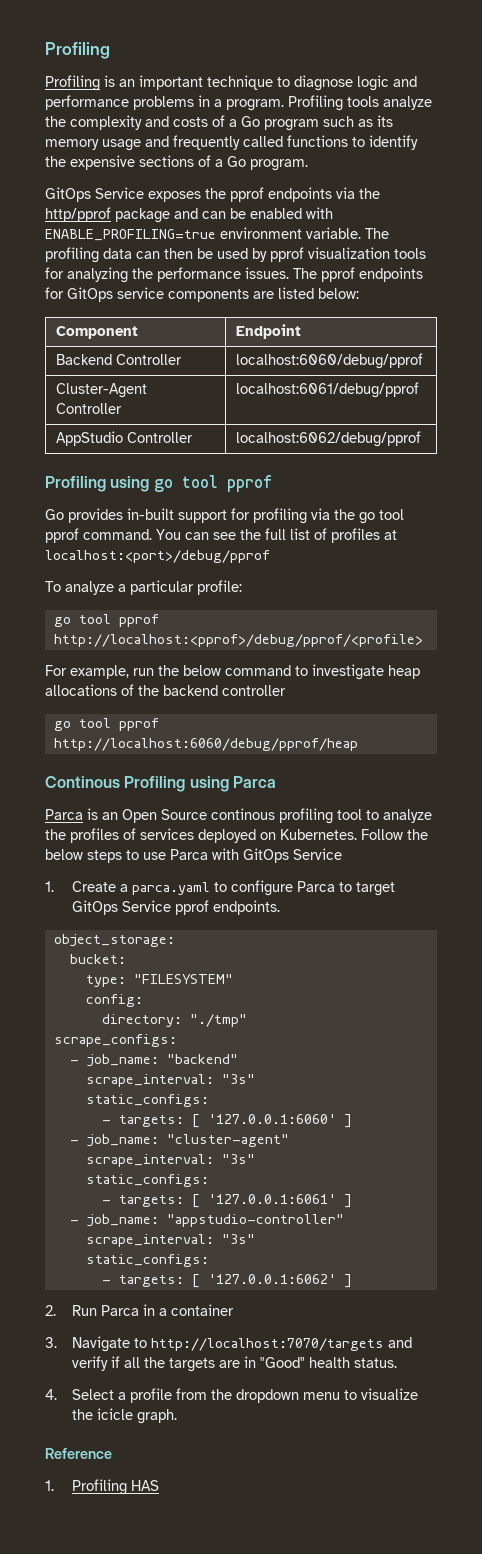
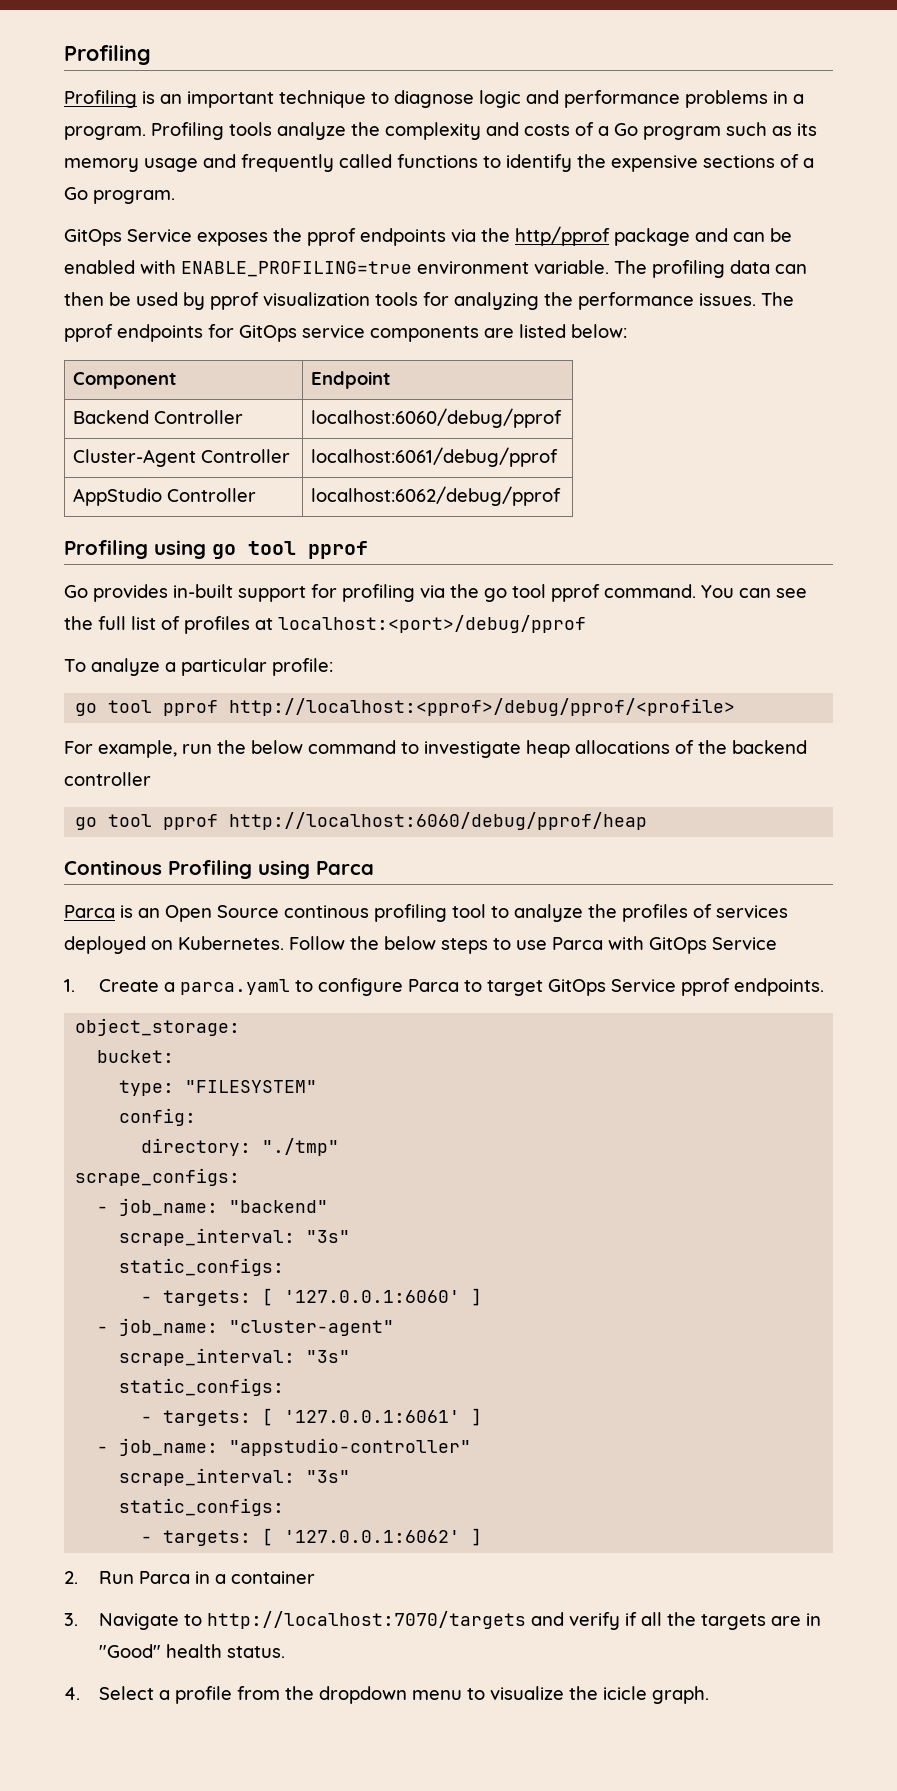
[45,1448,112,1459] [45,1479,160,1495] // Reference // 1. Profiling HAS -> (709, 1695) none

